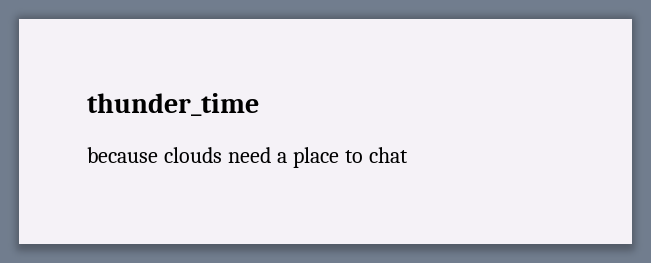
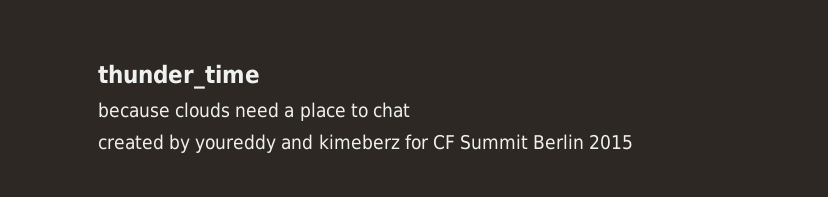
(408, 155) none -> [98,134,634,153] // created by youreddy and kimeberz for CF Summit Berlin 2015

